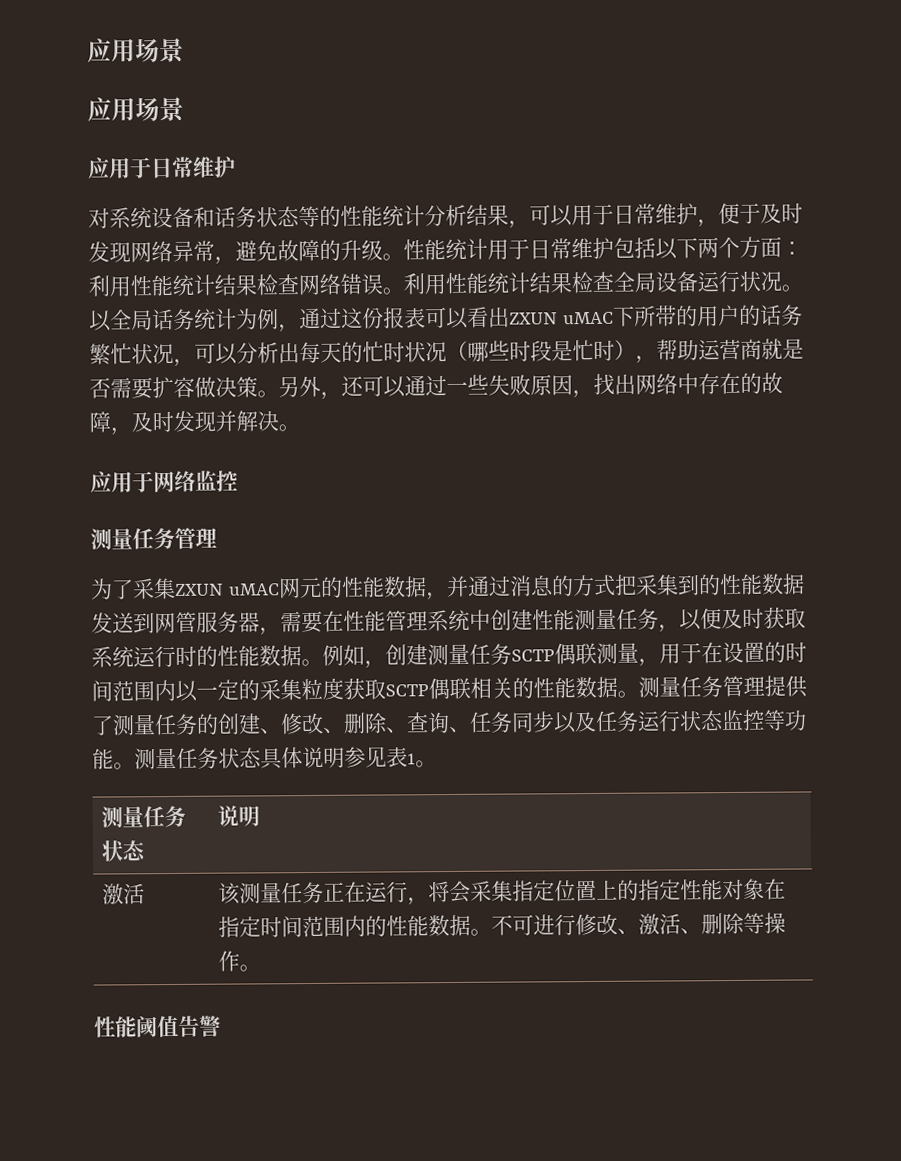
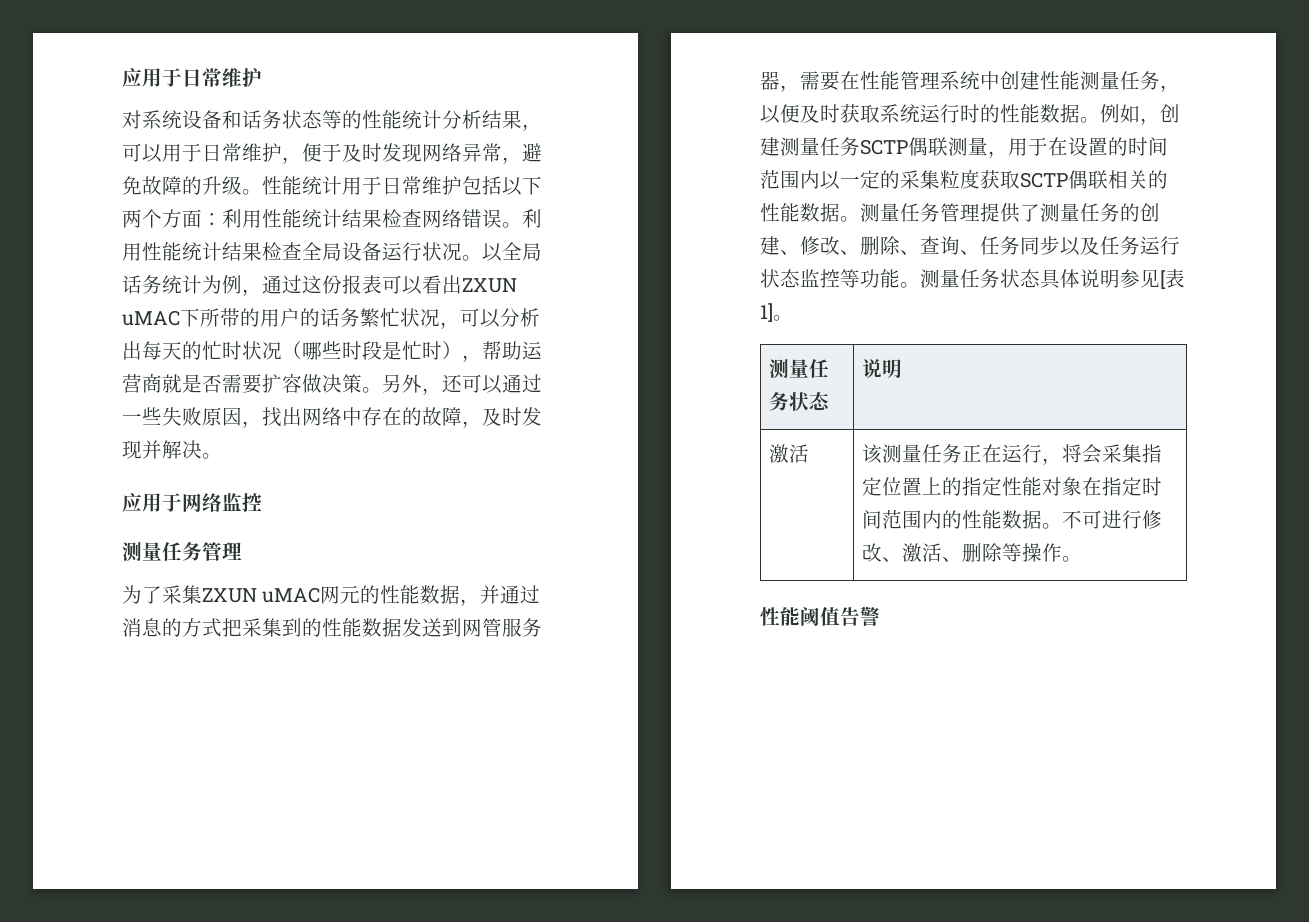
[87,37,184,64] [87,96,184,123] [87,157,131,179] 应用场景 // 应用场景 // 应用 -> [122,68,162,87] 应用
[386,746,416,768] 表1 -> [1160,269,1185,289] [760,303,773,322] [表1]

